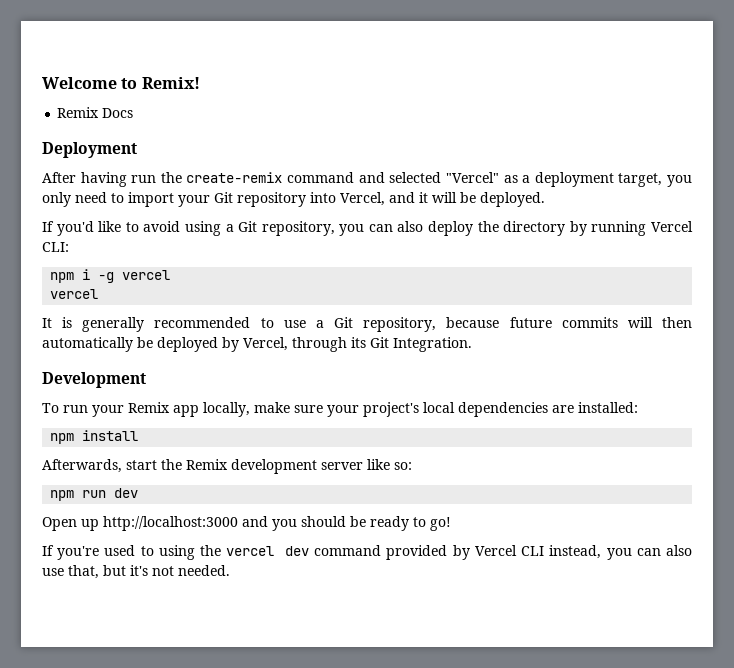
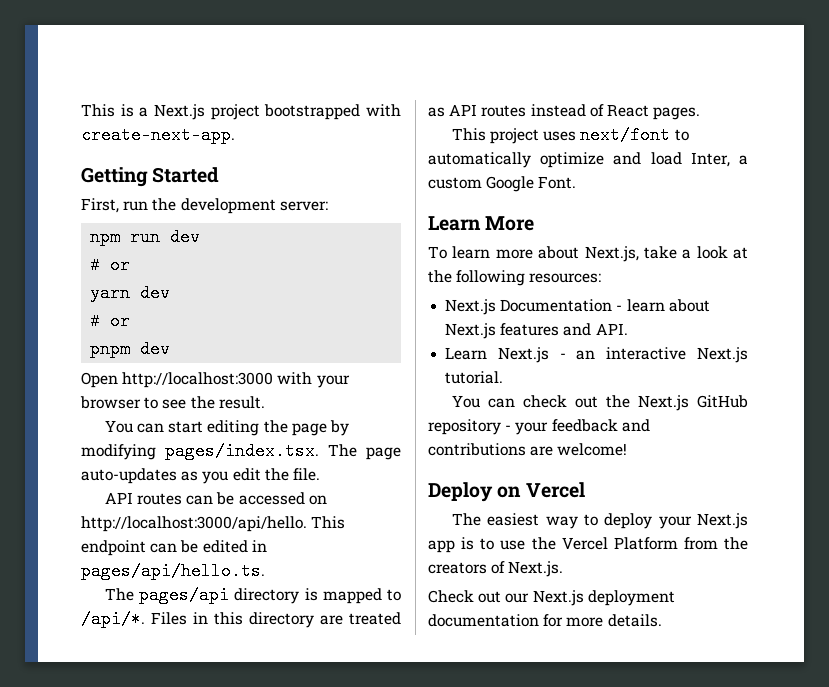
[42,77,200,89] [57,107,134,118] [42,142,137,158] [42,172,693,187] [42,192,545,207] [42,221,693,236] [42,242,69,252] [50,269,171,283] [50,289,99,299] [42,317,692,332] [42,337,472,352] [42,372,146,388] [42,402,638,417] [50,430,139,444] [42,459,412,474] [50,488,139,501] [42,516,451,531] [42,545,693,560] [42,565,230,579] Welcome to Remix! // Remix Docs // Deployment // After having run the create-remix command and selected "Vercel" as a deployment target, you only need to import your Git repository into Vercel, and it will be deployed. // If you'd like to avoid using a Git repository, you can also deploy the directory by running Vercel CLI: // npm i -g vercel // vercel // It is generally recommended to use a Git repository, because future commits will then automatically be deployed by Vercel, through its Git Integration. // Development // To run your Remix app locally, make sure your project's local dependencies are installed: // npm install // Afterwards, start the Remix development server like so: // npm run dev // Open up http://localhost:3000 and you should be ready to go! // If you're used to using the vercel dev command provided by Vercel CLI instead, you can also use that, but it's not needed. -> [81,104,401,120] [81,126,235,144] [81,167,220,187] [81,198,328,214] [90,228,201,246] [90,256,131,274] [90,284,171,302] [90,312,131,330] [90,340,171,358] [81,372,350,388] [80,396,265,409] [104,420,349,436] [81,442,401,460] [81,468,320,484] [104,492,327,505] [81,516,346,532] [81,540,267,556] [81,562,265,580] [104,586,401,604] [81,610,401,628] [428,104,701,120] [451,126,689,144] [428,152,748,168] [428,176,577,192] [428,216,535,231] [428,246,748,262] [428,270,602,286] [445,299,710,315] [445,323,628,339] [445,347,748,363] [445,371,504,384] [451,395,748,411] [428,419,650,435] [428,443,628,456] [428,482,585,502] [451,513,748,529] [428,537,748,553] [428,561,564,577] [428,590,675,606] [428,614,662,627] This is a Next.js project bootstrapped with create-next-app. // Getting Started // First, run the development server: // npm run dev // # or // yarn dev // # or // pnpm dev // Open http://localhost:3000 with your browser to see the result. // You can start editing the page by modifying pages/index.tsx. The page auto-updates as you edit the file. // API routes can be accessed on http://localhost:3000/api/hello. This endpoint can be edited in pages/api/hello.ts. // The pages/api directory is mapped to /api/*. Files in this directory are treated as API routes instead of React pages. // This project uses next/font to automatically optimize and load Inter, a custom Google Font. // Learn More // To learn more about Next.js, take a look at the following resources: // Next.js Documentation - learn about Next.js features and API. // Learn Next.js - an interactive Next.js tutorial. // You can check out the Next.js GitHub repository - your feedback and contributions are welcome! // Deploy on Vercel // The easiest way to deploy your Next.js app is to use the Vercel Platform from the creators of Next.js. // Check out our Next.js deployment documentation for more details.

